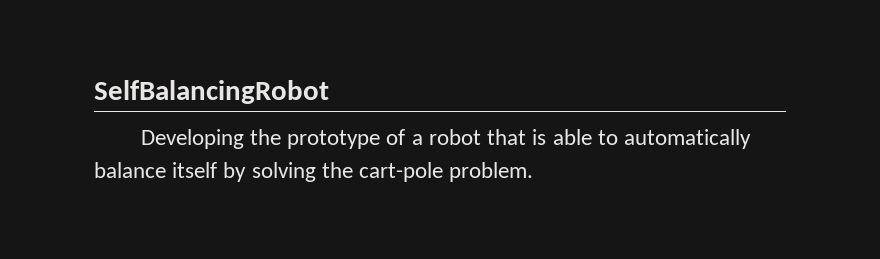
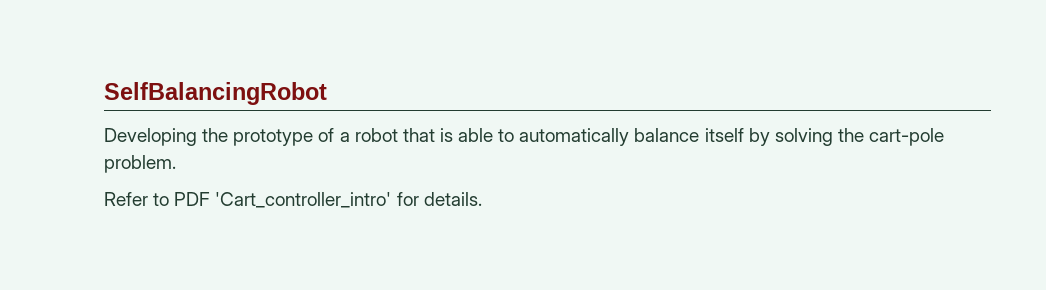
(534, 172) none -> [104,192,482,208] // Refer to PDF 'Cart_controller_intro' for details.

